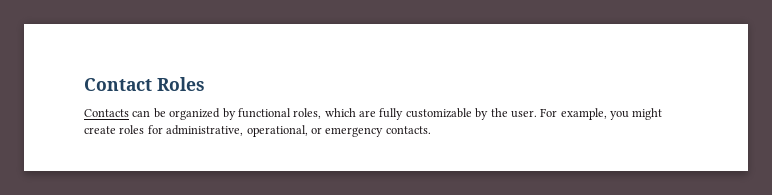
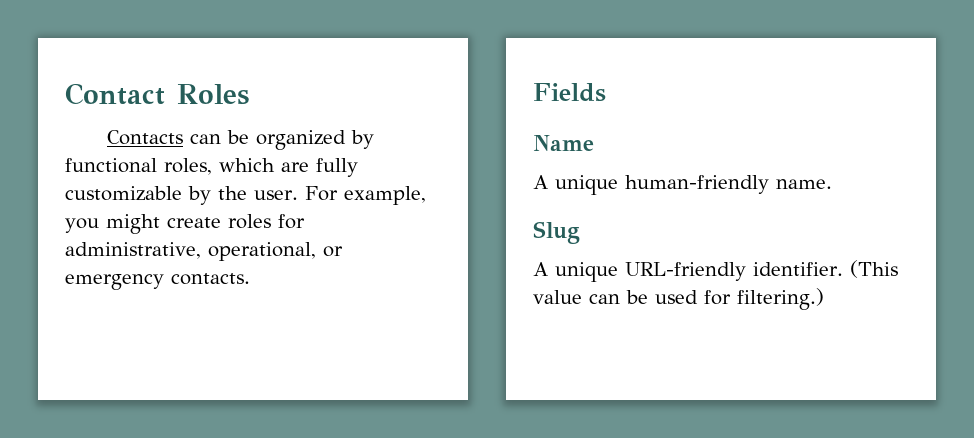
(431, 130) none -> [533,83,606,102] [533,135,594,151] [533,175,832,195] [533,221,580,244] [533,260,898,282] [533,288,824,310] // Fields // Name // A unique human-friendly name. // Slug // A unique URL-friendly identifier. (This value can be used for filtering.)

